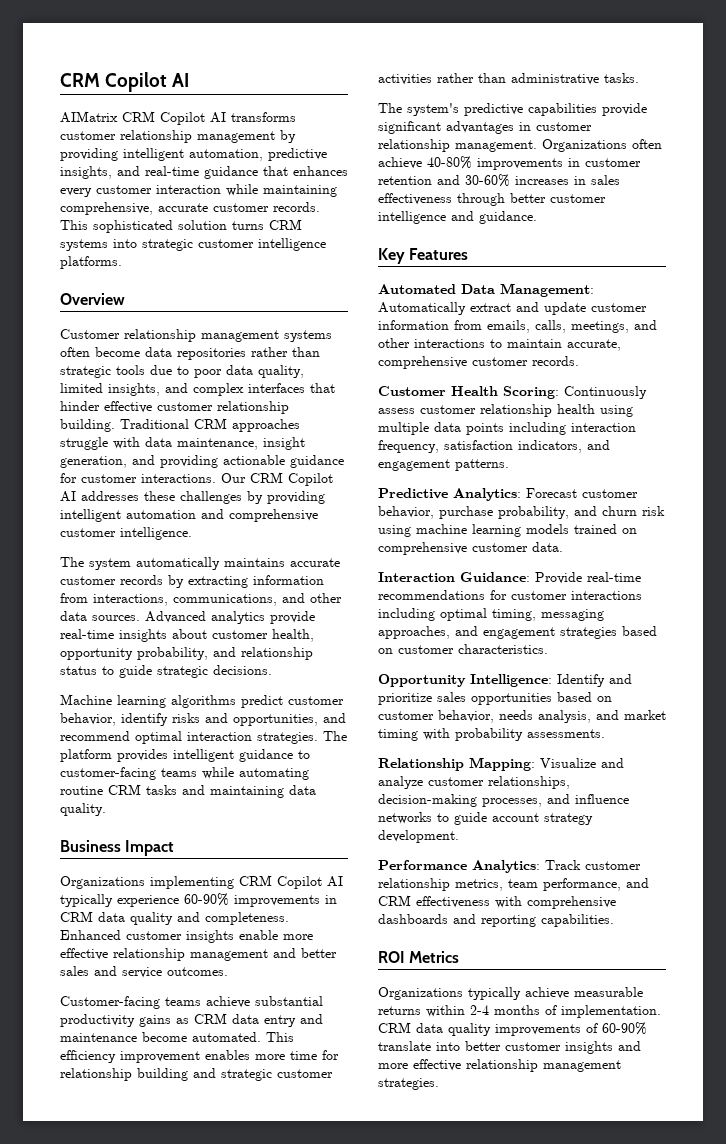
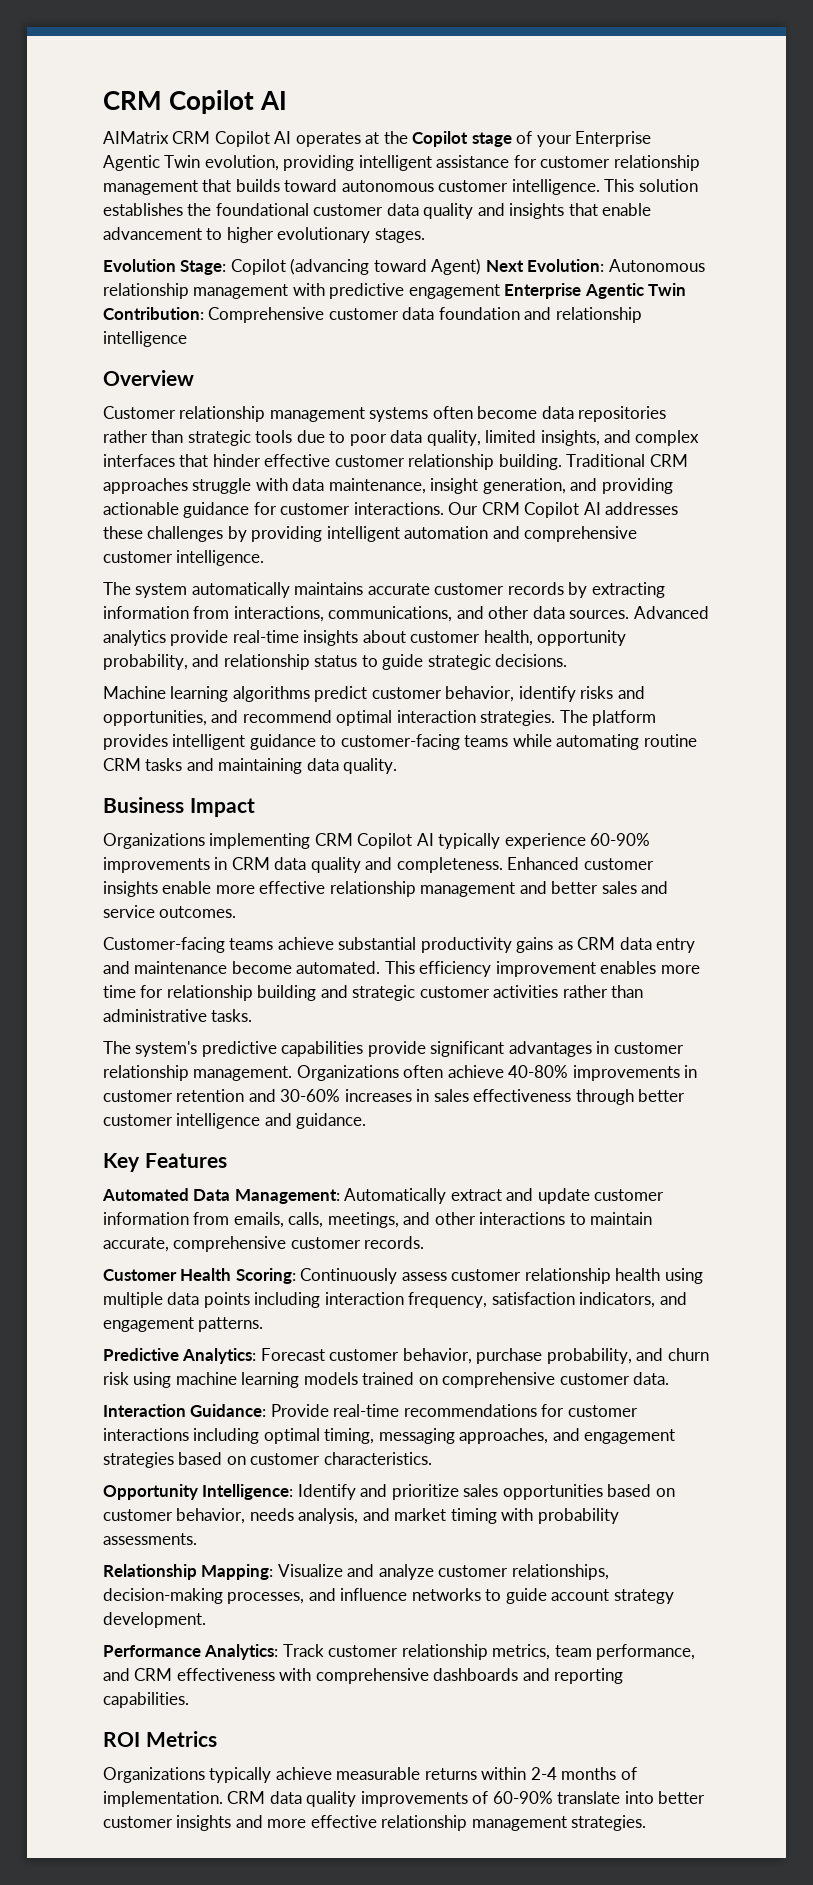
[231,112,296,122] [60,130,296,143] [60,148,327,161] [60,166,348,179] [60,184,337,197] [60,202,320,215] [60,219,302,233] [60,238,326,251] [60,256,122,269] transforms customer relationship management by providing intelligent automation, predictive insights, and real-time guidance that enhances every customer interaction while maintaining comprehensive, accurate customer records. This sophisticated solution turns CRM systems into strategic customer intelligence platforms. -> [295,131,652,147] [103,155,700,171] [103,179,698,195] [103,203,652,219] [103,227,425,243] [103,258,705,275] [103,283,687,299] [103,307,642,323] [103,331,187,347] operates at the Copilot stage of your Enterprise Agentic Twin evolution, providing intelligent assistance for customer relationship management that builds toward autonomous customer intelligence. This solution establishes the foundational customer data quality and insights that enable advancement to higher evolutionary stages. // Evolution Stage: Copilot (advancing toward Agent) Next Evolution: Autonomous relationship management with predictive engagement Enterprise Agentic Twin Contribution: Comprehensive customer data foundation and relationship intelligence

